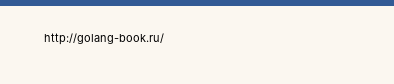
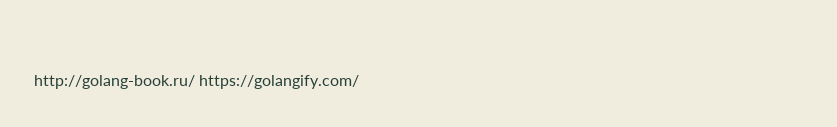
(164, 39) none -> [199,75,360,89] https://golangify.com/

